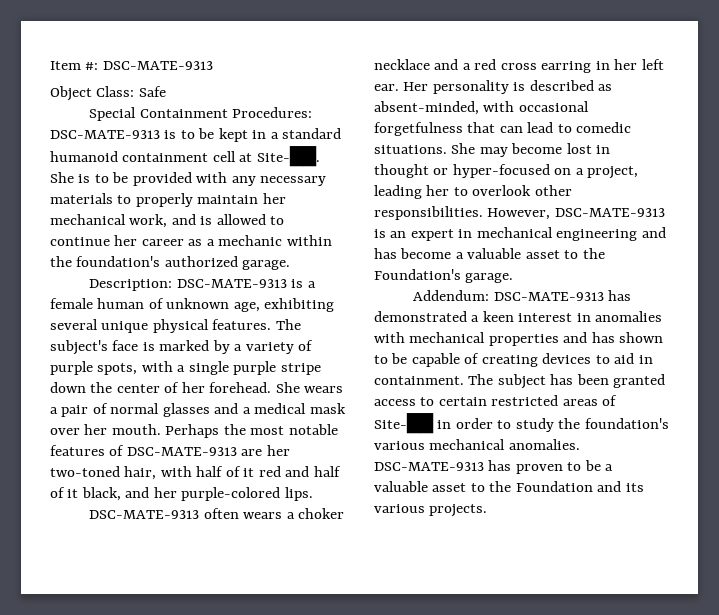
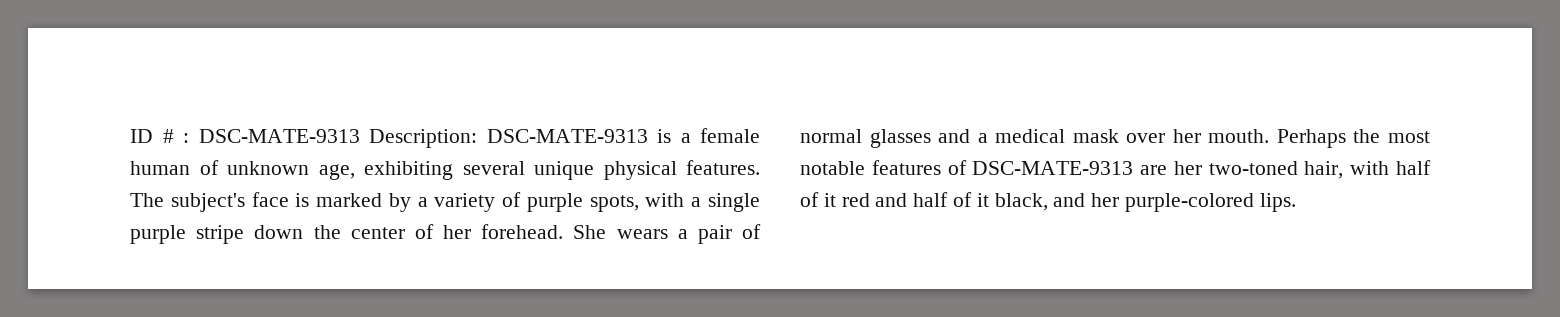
[50,61,213,70] [50,86,166,101] [89,107,313,121] [50,128,342,142] [50,146,320,167] [50,172,327,186] [50,193,286,207] [50,214,285,228] [50,235,332,246] [50,256,291,270] Item #: DSC-MATE-9313 // Object Class: Safe // Special Containment Procedures: DSC-MATE-9313 is to be kept in a standard humanoid containment cell at Site-██. She is to be provided with any necessary materials to properly maintain her mechanical work, and is allowed to continue her career as a mechanic within the foundation's authorized garage. // -> [130,129,360,143] ID # : DSC-MATE-9313
[89,508,345,519] [374,59,664,73] [374,80,613,94] [374,101,589,115] [374,122,632,136] [374,143,611,157] [374,164,639,179] [374,185,572,199] [374,206,665,220] [374,227,666,241] [374,248,605,259] [374,269,514,283] [413,290,632,301] [374,311,663,322] [374,332,664,346] [374,353,653,367] [374,374,666,389] [374,395,618,406] [374,413,669,434] [374,439,580,450] [374,460,614,474] [374,481,644,492] [374,504,488,517] // DSC-MATE-9313 often wears a choker necklace and a red cross earring in her left ear. Her personality is described as absent-minded, with occasional forgetfulness that can lead to comedic situations. She may become lost in thought or hyper-focused on a project, leading her to overlook other responsibilities. However, DSC-MATE-9313 is an expert in mechanical engineering and has become a valuable asset to the Foundation's garage. // Addendum: DSC-MATE-9313 has demonstrated a keen interest in anomalies with mechanical properties and has shown to be capable of creating devices to aid in containment. The subject has been granted access to certain restricted areas of Site-██ in order to study the foundation's various mechanical anomalies. DSC-MATE-9313 has proven to be a valuable asset to the Foundation and its various projects. -> (1296, 202) none

